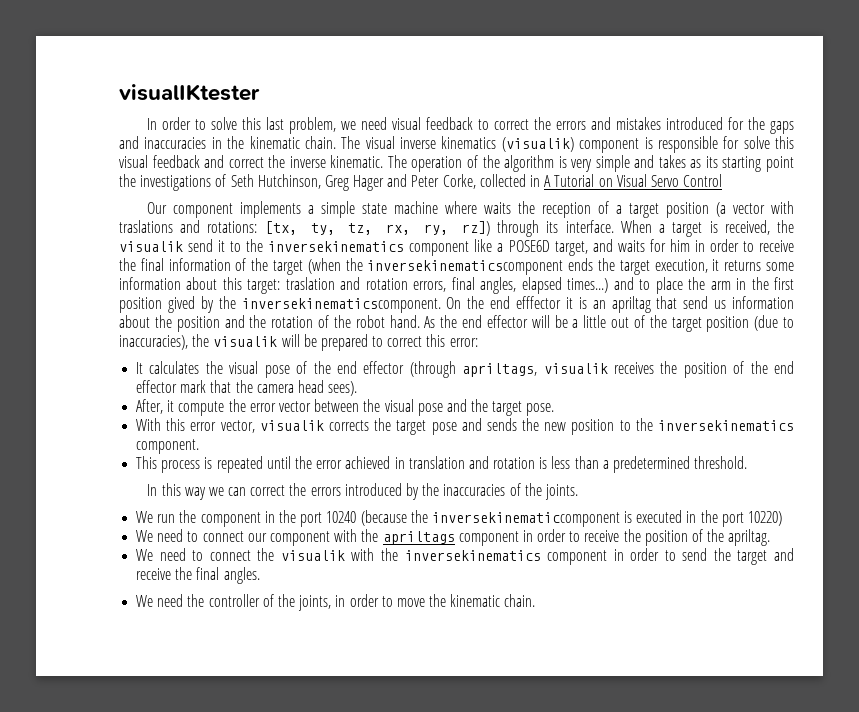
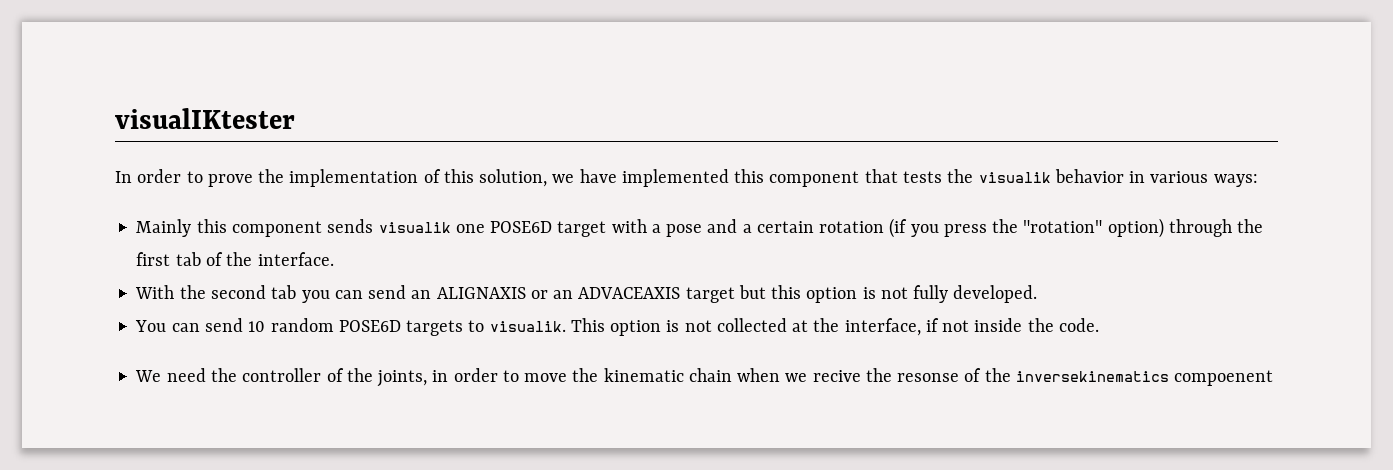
[211,117,794,134] [119,136,794,153] [119,155,794,172] [119,174,723,191] [147,201,795,218] [119,220,795,237] [119,239,794,256] [119,258,794,275] [119,277,795,294] [119,296,794,313] [119,315,794,332] [119,334,478,351] [136,361,794,378] [136,380,358,396] [136,399,555,416] [136,418,794,435] [136,439,200,454] [136,456,748,473] [147,483,578,500] [136,510,783,527] [136,529,771,546] [136,548,795,565] [136,567,260,584] solve this last problem, we need visual feedback to correct the errors and mistakes introduced for the gaps and inaccuracies in the kinematic chain. The visual inverse kinematics (visualik) component is responsible for solve this visual feedback and correct the inverse kinematic. The operation of the algorithm is very simple and takes as its starting point the investigations of Seth Hutchinson, Greg Hager and Peter Corke, collected in A Tutorial on Visual Servo Control // Our component implements a simple state machine where waits the reception of a target position (a vector with traslations and rotations: [tx, ty, tz, rx, ry, rz]) through its interface. When a target is received, the visualik send it to the inversekinematics component like a POSE6D target, and waits for him in order to receive the final information of the target (when the inversekinematicscomponent ends the target execution, it returns some information about this target: traslation and rotation errors, final angles, elapsed times...) and to place the arm in the first position gived by the inversekinematicscomponent. On the end efffector it is an apriltag that send us information about the position and the rotation of the robot hand. As the end effector will be a little out of the target position (due to inaccuracies), the visualik will be prepared to correct this error: // It calculates the visual pose of the end effector (through apriltags, visualik receives the position of the end effector mark that the camera head sees). // After, it compute the error vector between the visual pose and the target pose. // With this error vector, visualik corrects the target pose and sends the new position to the inversekinematics component. // This process is repeated until the error achieved in translation and rotation is less than a predetermined threshold. // In this way we can correct the errors introduced by the inaccuracies of the joints. // We run the component in the port 10240 (because the inversekinematiccomponent is executed in the port 10220) // We need to connect our component with the apriltags component in order to receive the position of the apriltag. // We need to connect the visualik with the inversekinematics component in order to send the target and receive the final angles. -> [207,169,1258,187] [136,218,1264,238] [136,252,334,266] [135,285,1038,303] [135,318,1100,336] prove the implementation of this solution, we have implemented this component that tests the visualik behavior in various ways: // Mainly this component sends visualik one POSE6D target with a pose and a certain rotation (if you press the "rotation" option) through the first tab of the interface. // With the second tab you can send an ALIGNAXIS or an ADVACEAXIS target but this option is not fully developed. // You can send 10 random POSE6D targets to visualik. This option is not collected at the interface, if not inside the code.
[504,594,536,607] chain. -> [688,368,1274,386] chain when we recive the resonse of the inversekinematics compoenent

